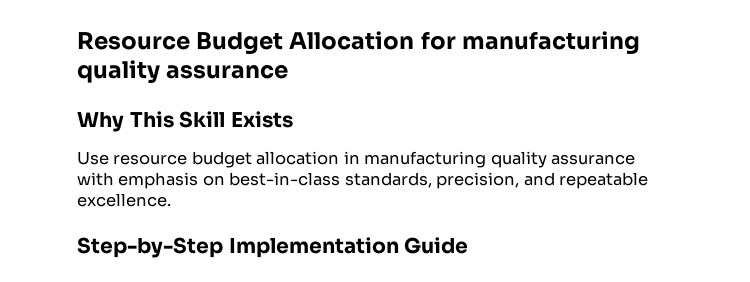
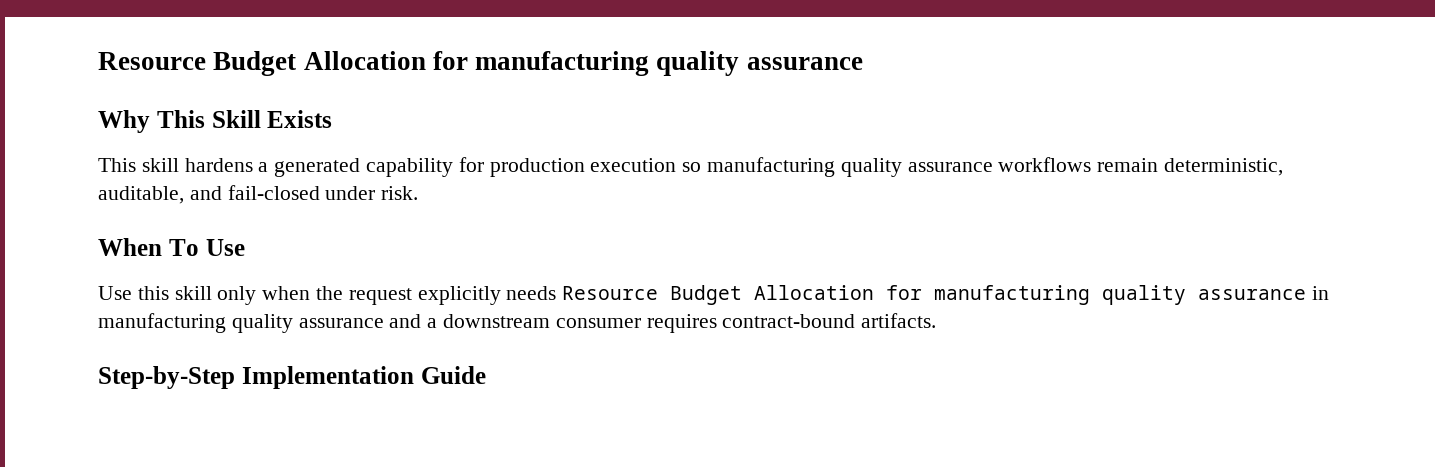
[77,151,636,168] [77,172,649,189] [77,193,171,207] Use resource budget allocation in manufacturing quality assurance with emphasis on best-in-class standards, precision, and repeatable excellence. -> [98,157,1284,177] [98,185,419,204] [98,238,245,256] [98,285,1330,305] [98,313,937,333] This skill hardens a generated capability for production execution so manufacturing quality assurance workflows remain deterministic, auditable, and fail-closed under risk. // When To Use // Use this skill only when the request explicitly needs Resource Budget Allocation for manufacturing quality assurance in manufacturing quality assurance and a downstream consumer requires contract-bound artifacts.

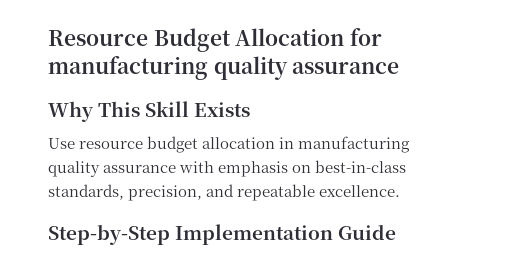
[98,157,1284,177] [98,185,419,204] [98,238,245,256] [98,285,1330,305] [98,313,937,333] This skill hardens a generated capability for production execution so manufacturing quality assurance workflows remain deterministic, auditable, and fail-closed under risk. // When To Use // Use this skill only when the request explicitly needs Resource Budget Allocation for manufacturing quality assurance in manufacturing quality assurance and a downstream consumer requires contract-bound artifacts. -> [48,136,411,153] [48,160,407,177] [48,184,401,201] Use resource budget allocation in manufacturing quality assurance with emphasis on best-in-class standards, precision, and repeatable excellence.

